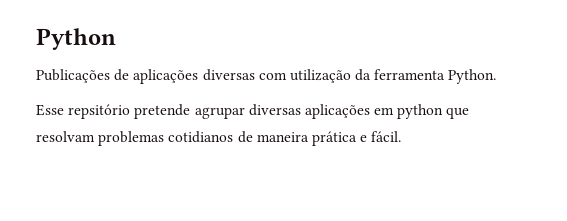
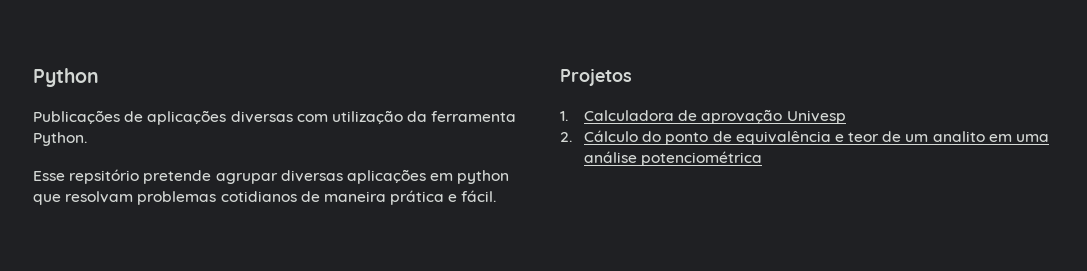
(402, 136) none -> [560,68,632,86] [560,109,846,124] [560,130,1050,145] [583,151,763,166] // Projetos // 1. Calculadora de aprovação Univesp // 2. Cálculo do ponto de equivalência e teor de um analito em uma análise potenciométrica

